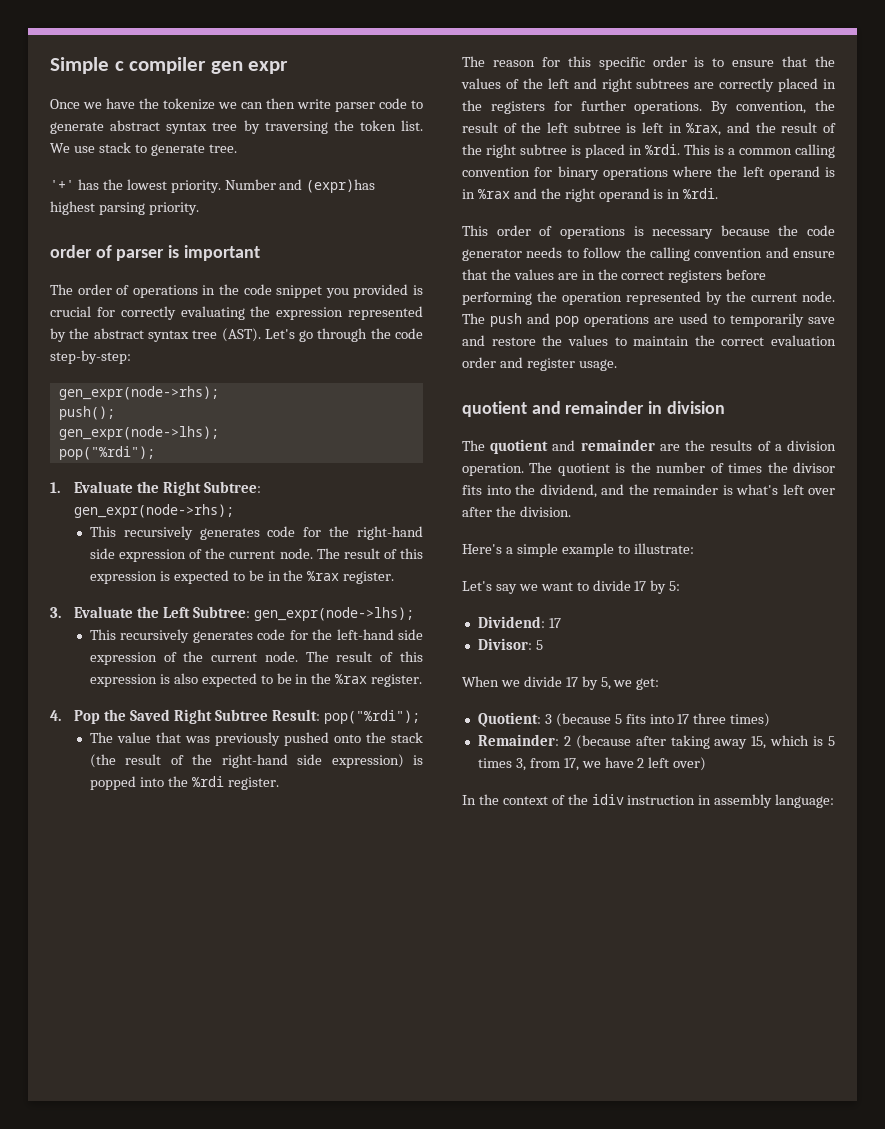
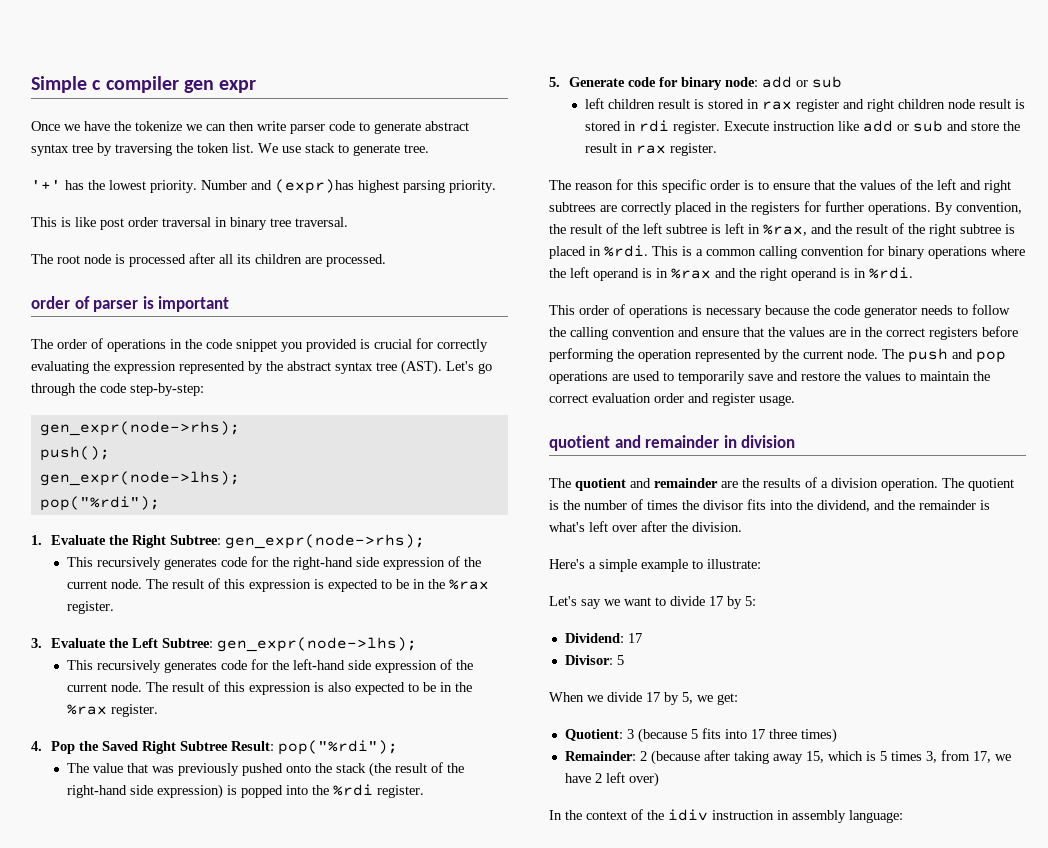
(199, 208) none -> [31,217,348,230] [31,253,386,267] // This is like post order traversal in binary tree traversal. // The root node is processed after all its children are processed.
(279, 783) none -> [549,76,843,90] [585,98,1026,112] [585,120,1021,134] [585,143,718,156] // 5. Generate code for binary node: add or sub // left children result is stored in rax register and right children node result is stored in rdi register. Execute instruction like add or sub and store the result in rax register.

